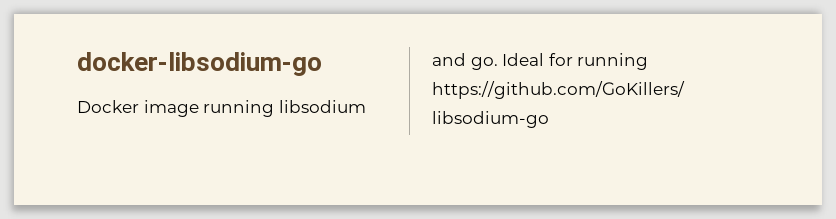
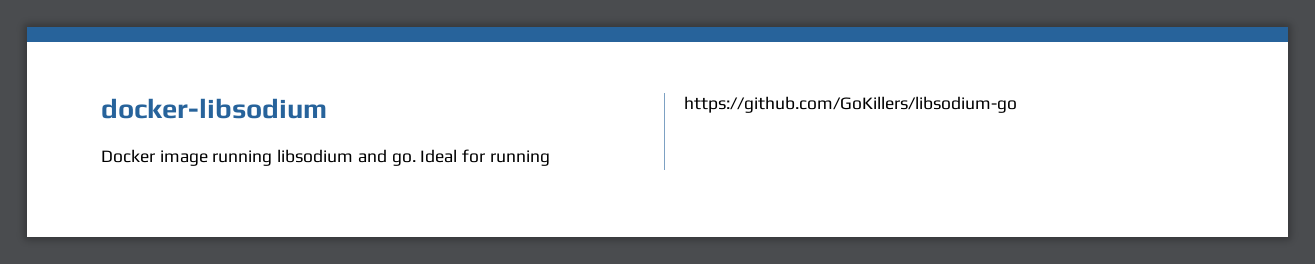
[77,52,322,76] docker-libsodium-go -> [101,98,327,119] docker-libsodium

